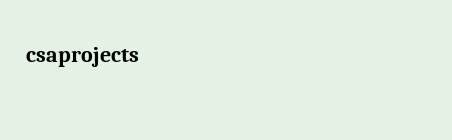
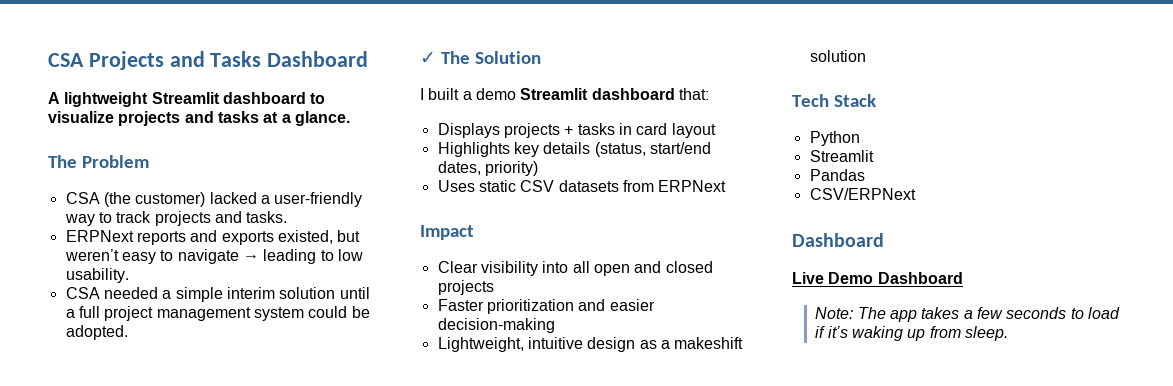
[26,47,139,67] csaprojects -> [48,51,369,70] [48,92,326,107] [48,111,350,126] [48,155,149,168] [65,192,363,207] [64,211,288,226] [65,230,361,245] [64,249,363,264] [65,268,129,283] [65,287,370,302] [65,306,370,321] [65,325,128,340] [420,51,541,64] [420,88,709,100] [437,123,716,138] [437,142,711,157] [437,161,538,176] [437,180,727,192] [420,225,474,240] [437,261,713,276] [437,280,494,295] [437,299,655,314] [437,318,555,333] [437,337,744,352] [809,50,866,62] [792,94,876,107] [809,131,860,146] [809,150,874,162] [809,169,865,181] [809,188,916,200] [792,233,884,247] [792,272,963,284] [815,307,1120,322] [815,326,1008,341] CSA Projects and Tasks Dashboard // A lightweight Streamlit dashboard to visualize projects and tasks at a glance. // The Problem // CSA (the customer) lacked a user-friendly way to track projects and tasks. // ERPNext reports and exports existed, but weren’t easy to navigate → leading to low usability. // CSA needed a simple interim solution until a full project management system could be adopted. // ✓ The Solution // I built a demo Streamlit dashboard that: // Displays projects + tasks in card layout // Highlights key details (status, start/end dates, priority) // Uses static CSV datasets from ERPNext // Impact // Clear visibility into all open and closed projects // Faster prioritization and easier decision-making // Lightweight, intuitive design as a makeshift solution // Tech Stack // Python // Streamlit // Pandas // CSV/ERPNext // Dashboard // Live Demo Dashboard // Note: The app takes a few seconds to load if it’s waking up from sleep.

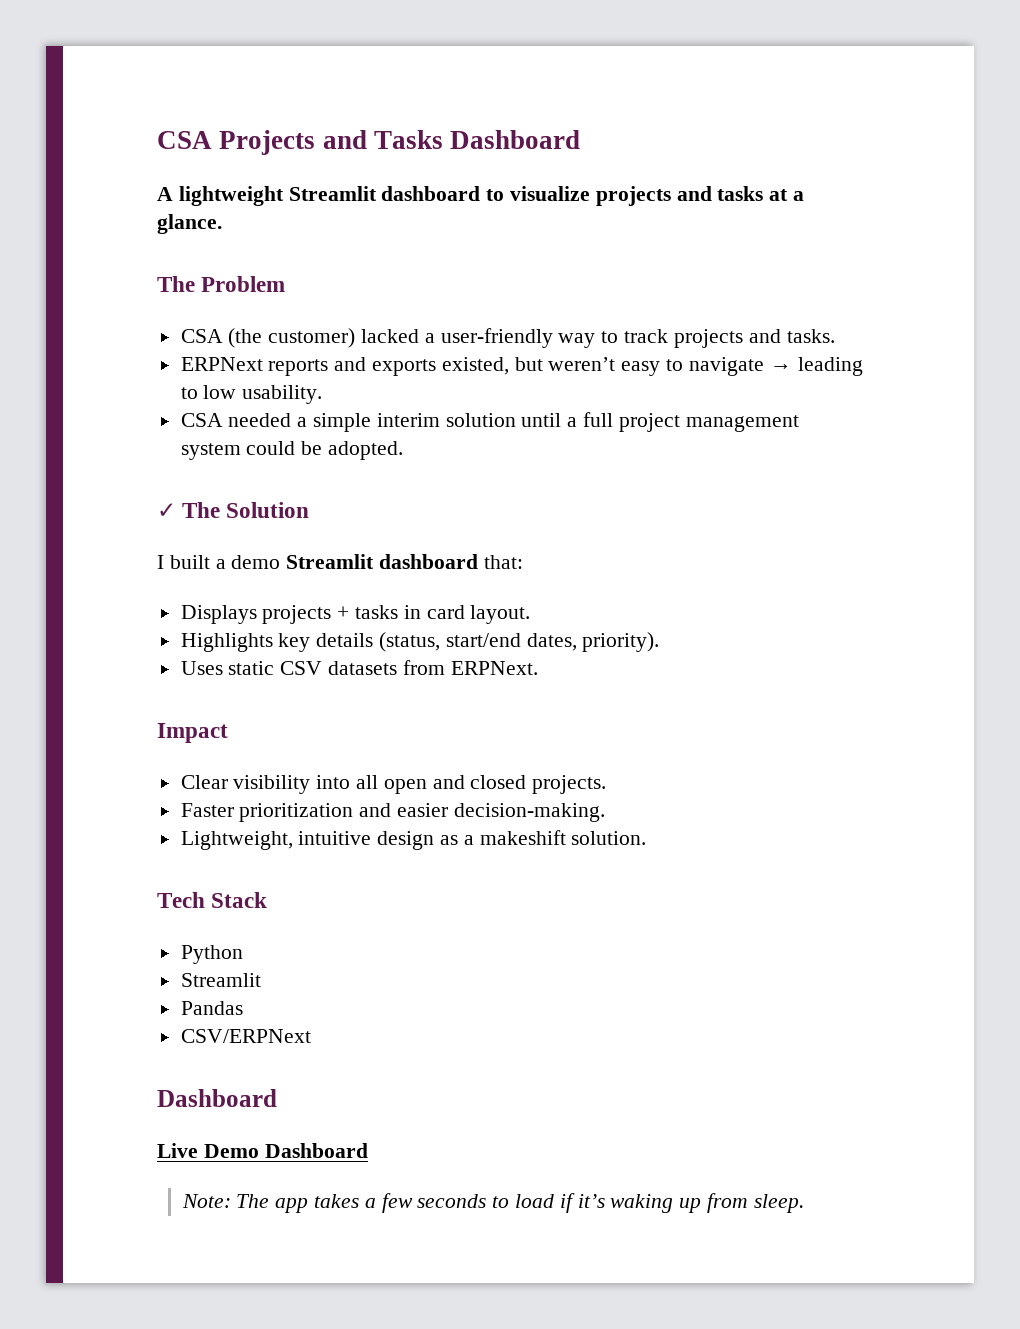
[671,123,716,138] layout -> [470,605,531,624] layout.
[484,161,538,176] priority) -> [582,632,660,652] priority).
[658,180,727,192] ERPNext -> [450,661,538,675] ERPNext.
[437,280,494,295] projects -> [532,775,607,794] projects.
[437,318,555,333] decision-making -> [453,803,605,822] decision-making.
[809,50,866,62] solution -> [571,831,647,845] solution.

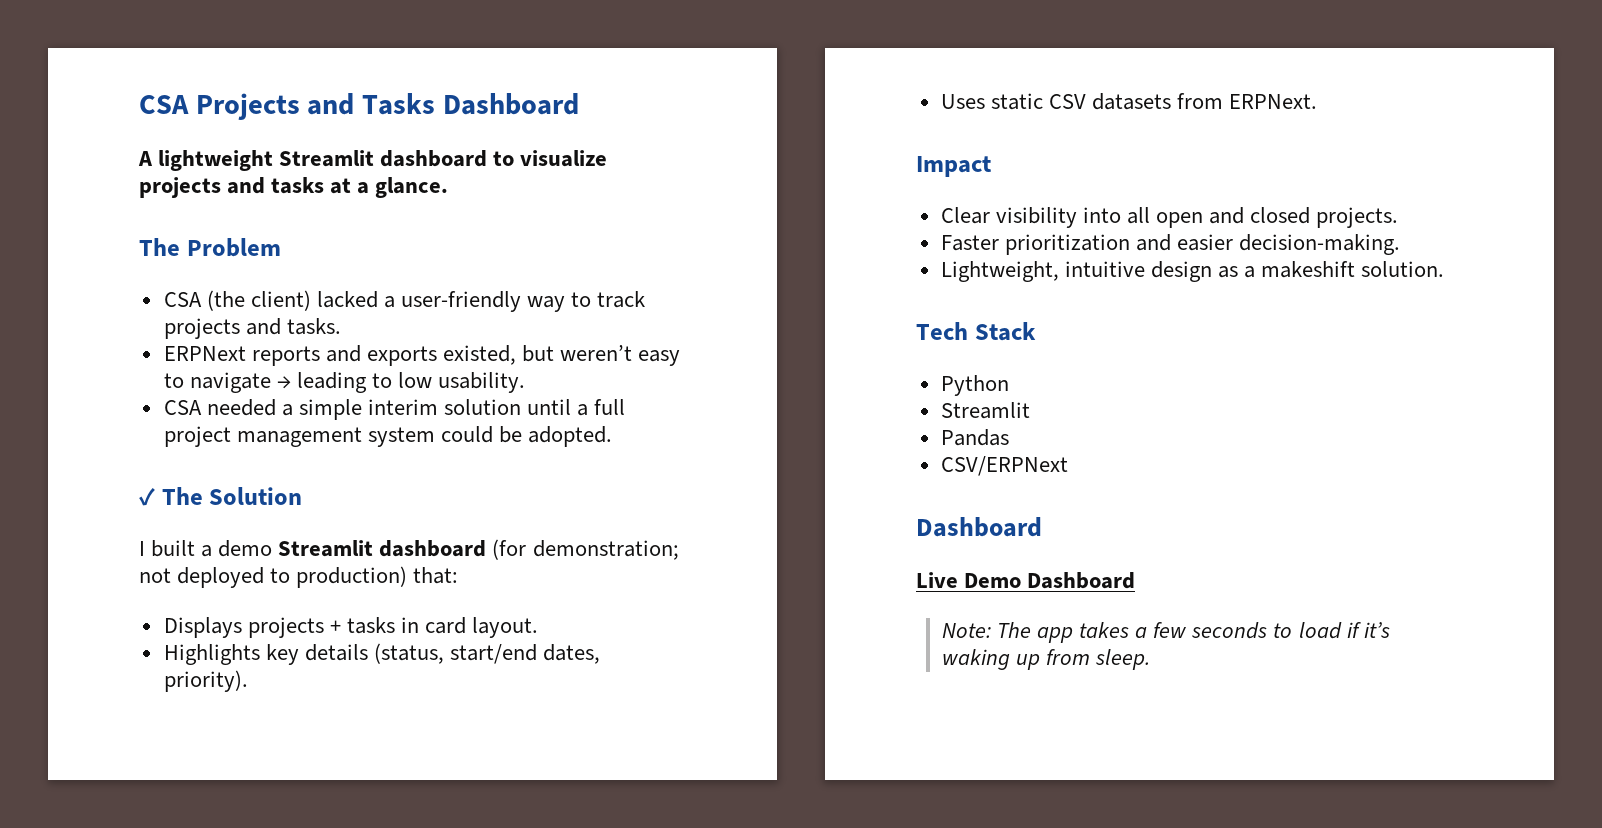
[268,328,356,348] customer) -> [250,290,311,311] client)
(479, 561) none -> [492,539,679,560] [139,566,408,588] (for demonstration; not deployed to production)

